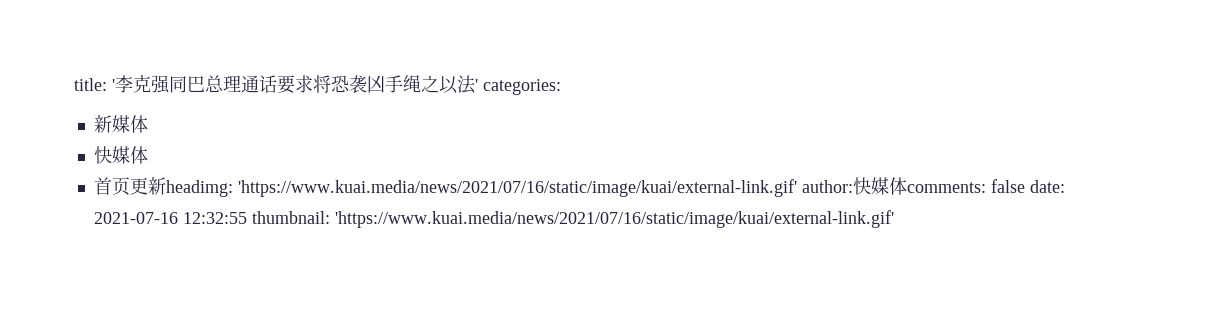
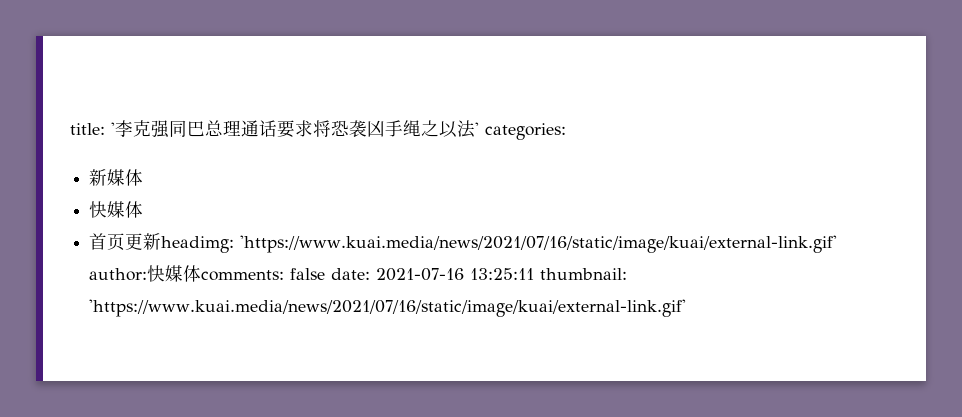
[182,212,247,224] 12:32:55 -> [470,268,535,280] 13:25:11

